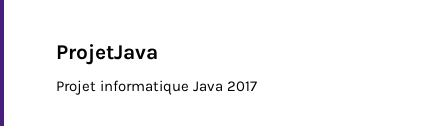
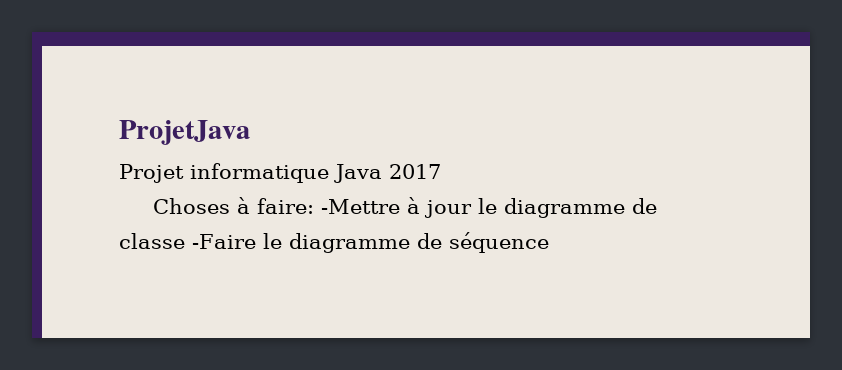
(258, 86) none -> [153,197,658,218] [119,232,549,253] // Choses à faire: -Mettre à jour le diagramme de classe -Faire le diagramme de séquence

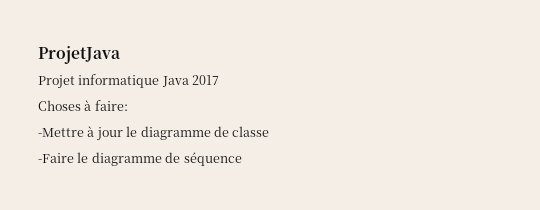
(315, 206) none -> (128, 105) //
(185, 241) none -> (270, 131) //

